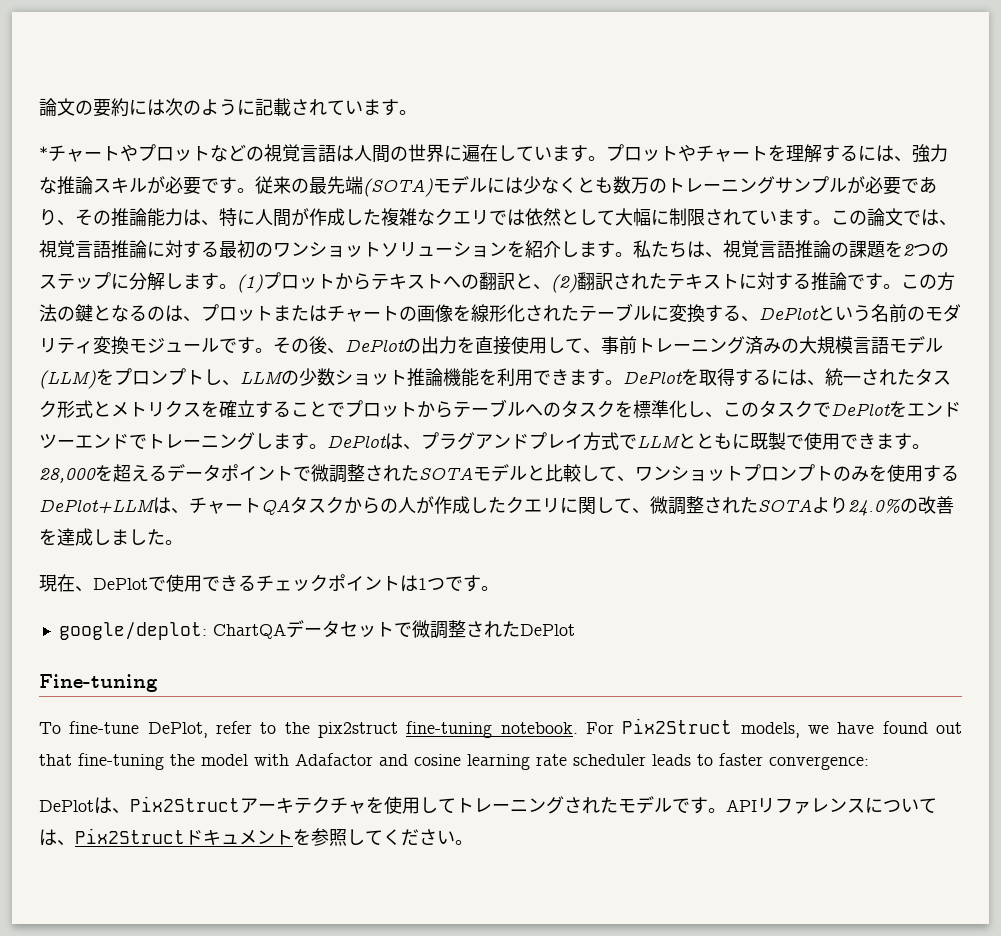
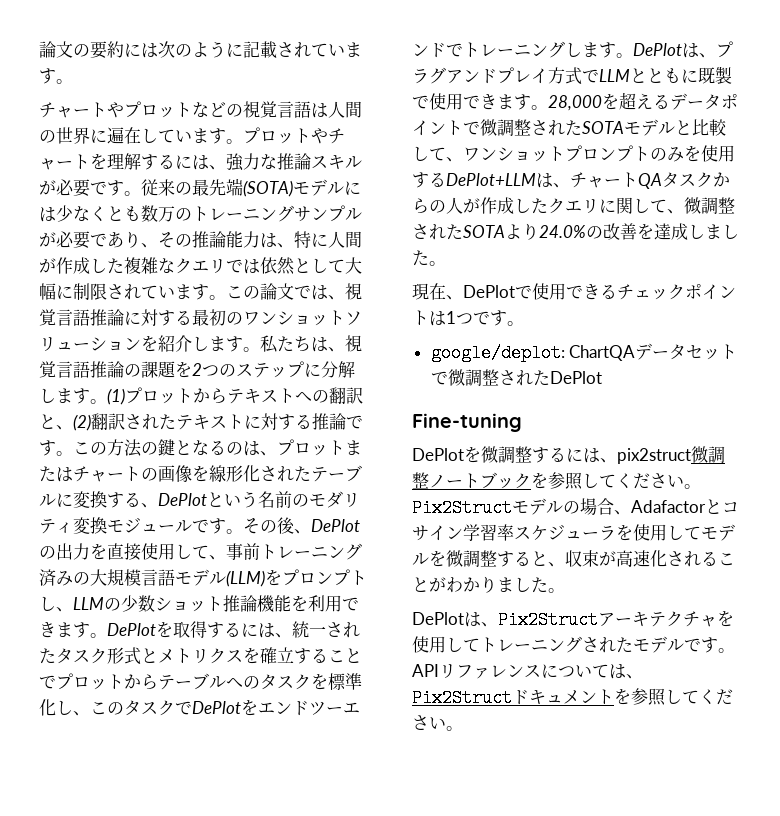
[39,146,48,160] * -> (73, 81) none
[39,718,963,738] [39,753,869,770] To fine-tune DePlot, refer to the pix2struct fine-tuning notebook. For Pix2Struct models, we have found out that fine-tuning the model with Adafactor and cosine learning rate scheduler leads to faster convergence: -> [412,446,725,464] [412,472,701,490] [412,498,739,517] [412,524,735,541] [412,550,735,567] [412,576,565,593] DePlotを微調整するには、pix2struct微調整ノートブックを参照してください。Pix2Structモデルの場合、Adafactorとコサイン学習率スケジューラを使用してモデルを微調整すると、収束が高速化されることがわかりました。

